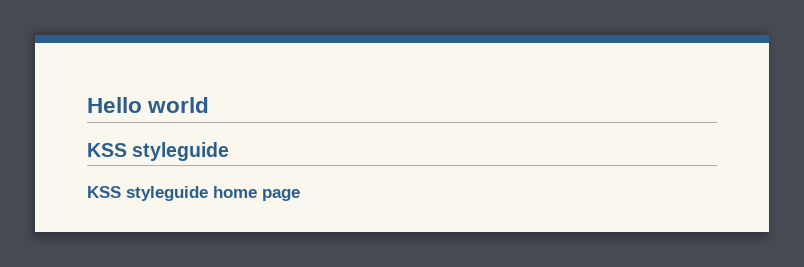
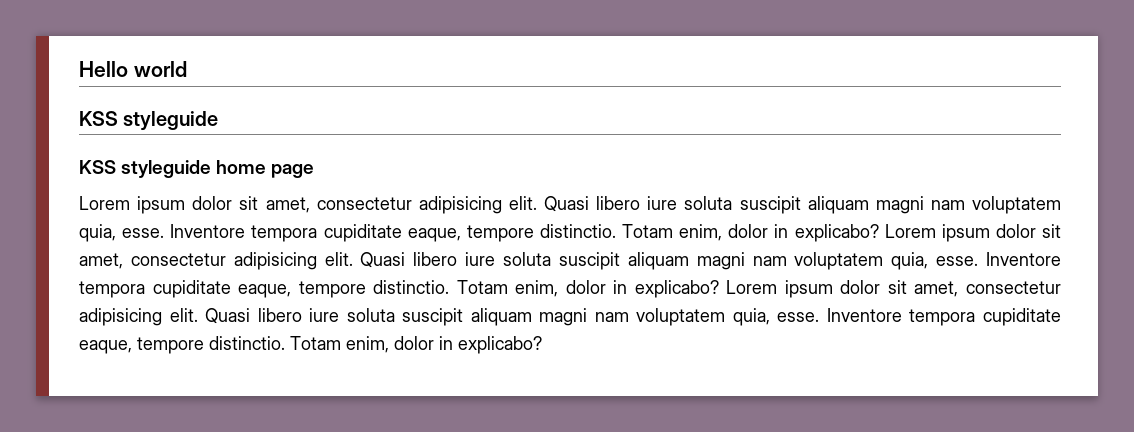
(300, 195) none -> [79,196,1061,214] [79,224,1061,242] [79,252,1061,270] [79,280,1061,298] [79,308,1061,326] [79,336,542,354] // Lorem ipsum dolor sit amet, consectetur adipisicing elit. Quasi libero iure soluta suscipit aliquam magni nam voluptatem quia, esse. Inventore tempora cupiditate eaque, tempore distinctio. Totam enim, dolor in explicabo? Lorem ipsum dolor sit amet, consectetur adipisicing elit. Quasi libero iure soluta suscipit aliquam magni nam voluptatem quia, esse. Inventore tempora cupiditate eaque, tempore distinctio. Totam enim, dolor in explicabo? Lorem ipsum dolor sit amet, consectetur adipisicing elit. Quasi libero iure soluta suscipit aliquam magni nam voluptatem quia, esse. Inventore tempora cupiditate eaque, tempore distinctio. Totam enim, dolor in explicabo?

